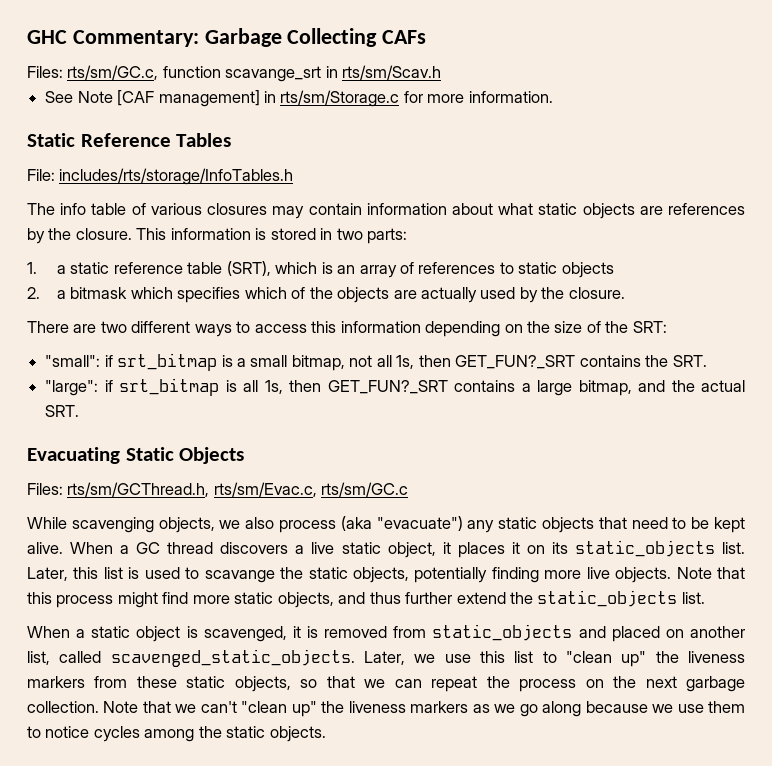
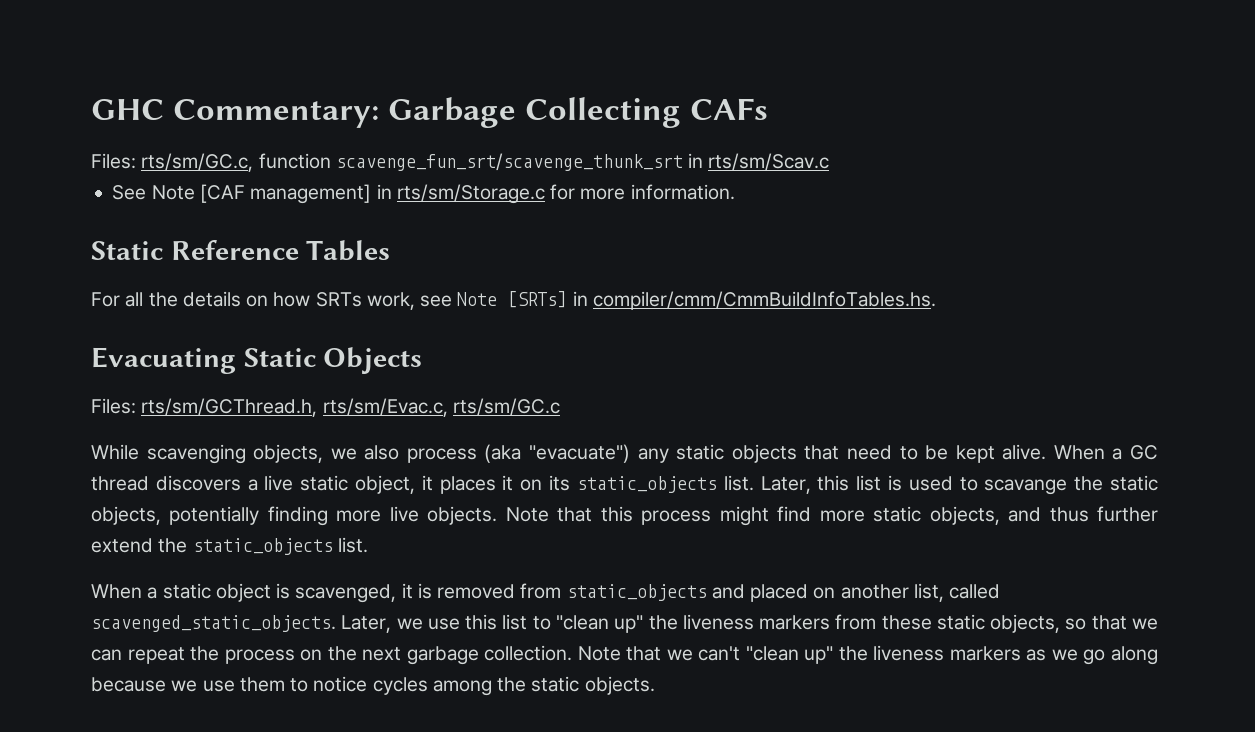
[225,65,442,82] scavange_srt in rts/sm/Scav.h -> [335,153,830,171] scavenge_fun_srt/scavenge_thunk_srt in rts/sm/Scav.c
[27,168,294,185] [27,203,745,219] [27,228,408,244] [27,261,614,278] [27,287,625,303] [27,321,667,337] [45,353,707,371] [45,378,746,396] [45,405,80,417] File: includes/rts/storage/InfoTables.h // The info table of various closures may contain information about what static objects are references by the closure. This information is stored in two parts: // 1. a static reference table (SRT), which is an array of references to static objects // 2. a bitmask which specifies which of the objects are actually used by the closure. // There are two different ways to access this information depending on the size of the SRT: // "small": if srt_bitmap is a small bitmap, not all 1s, then GET_FUN?_SRT contains the SRT. // "large": if srt_bitmap is all 1s, then GET_FUN?_SRT contains a large bitmap, and the actual SRT. -> [91,291,936,310] For all the details on how SRTs work, see Note [SRTs] in compiler/cmm/CmmBuildInfoTables.hs.

